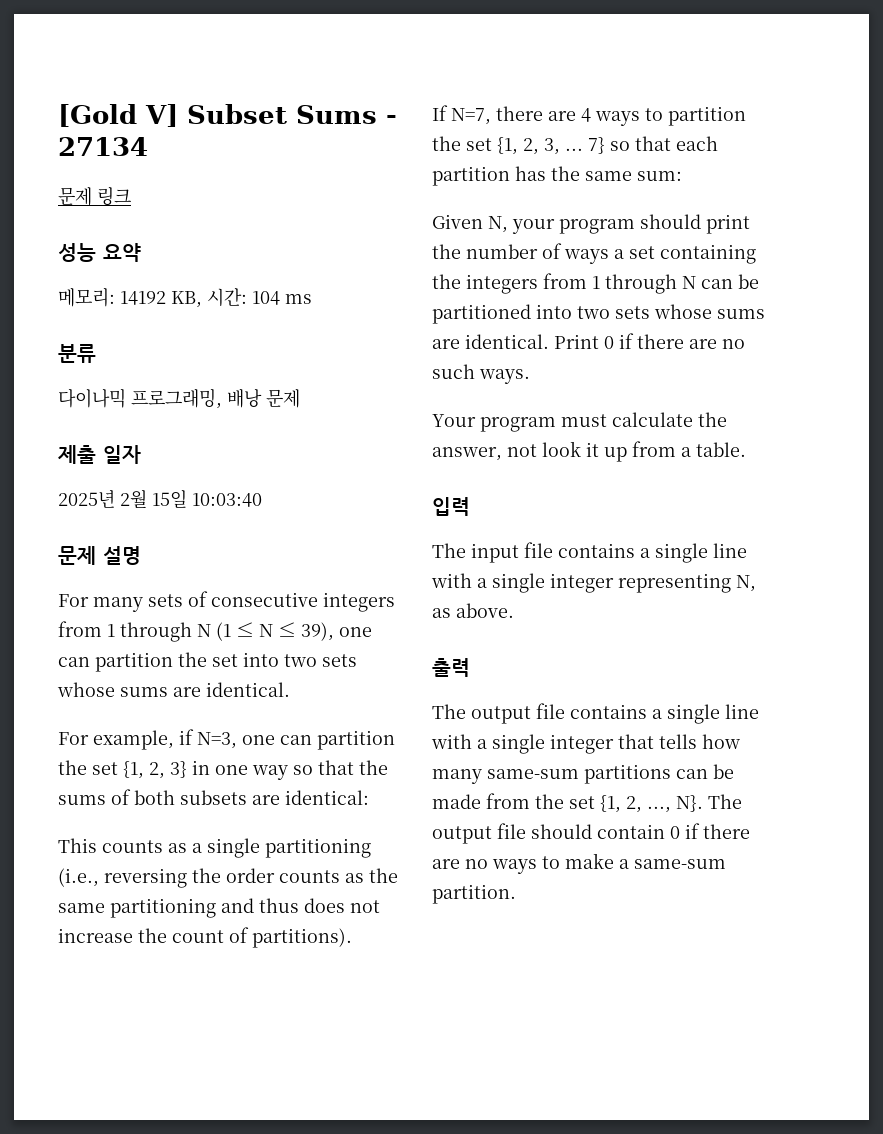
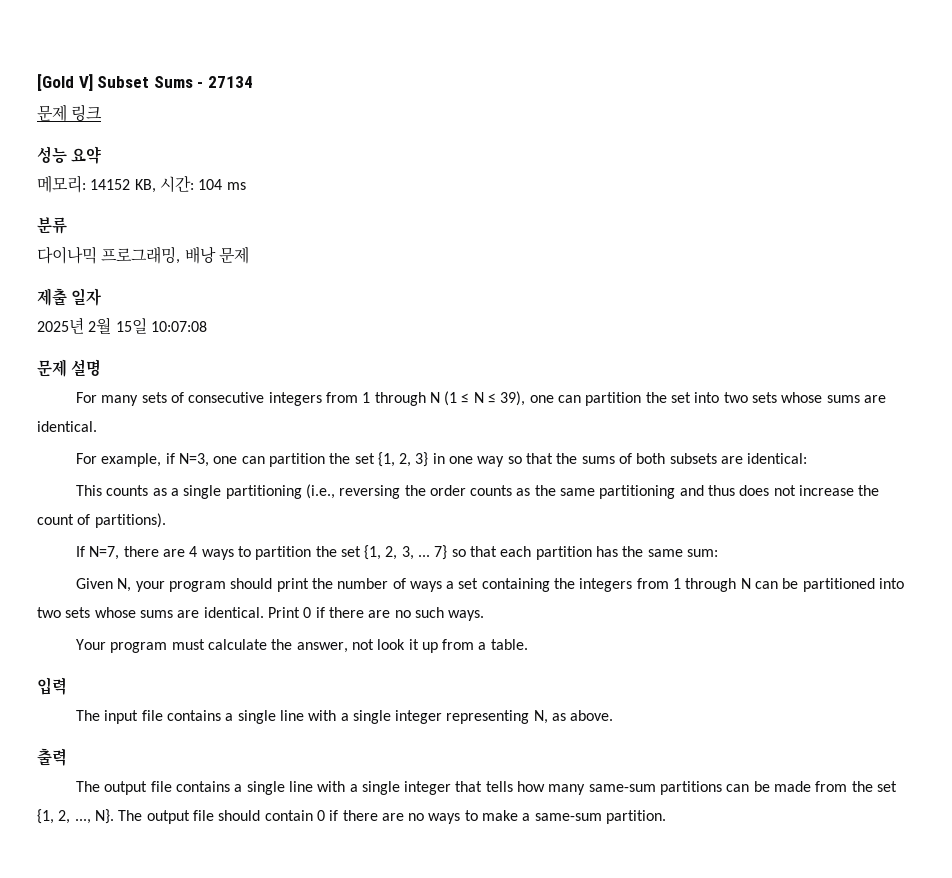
[120,291,166,305] 14192 -> [90,179,131,190] 14152
[192,493,262,507] 10:03:40 -> [150,321,207,332] 10:07:08

